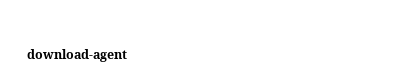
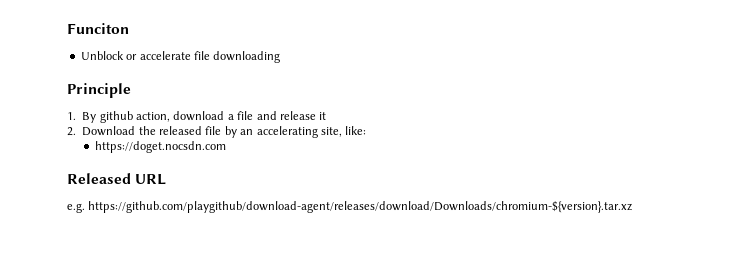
[27,49,127,62] download-agent -> [67,23,129,34] [80,51,281,63] [67,83,131,98] [67,111,327,123] [67,126,367,138] [95,141,227,153] [67,173,167,185] [67,201,633,213] Funciton // Unblock or accelerate file downloading // Principle // 1. By github action, download a file and release it // 2. Download the released file by an accelerating site, like: // https://doget.nocsdn.com // Released URL // e.g. https://github.com/playgithub/download-agent/releases/download/Downloads/chromium-${version}.tar.xz

